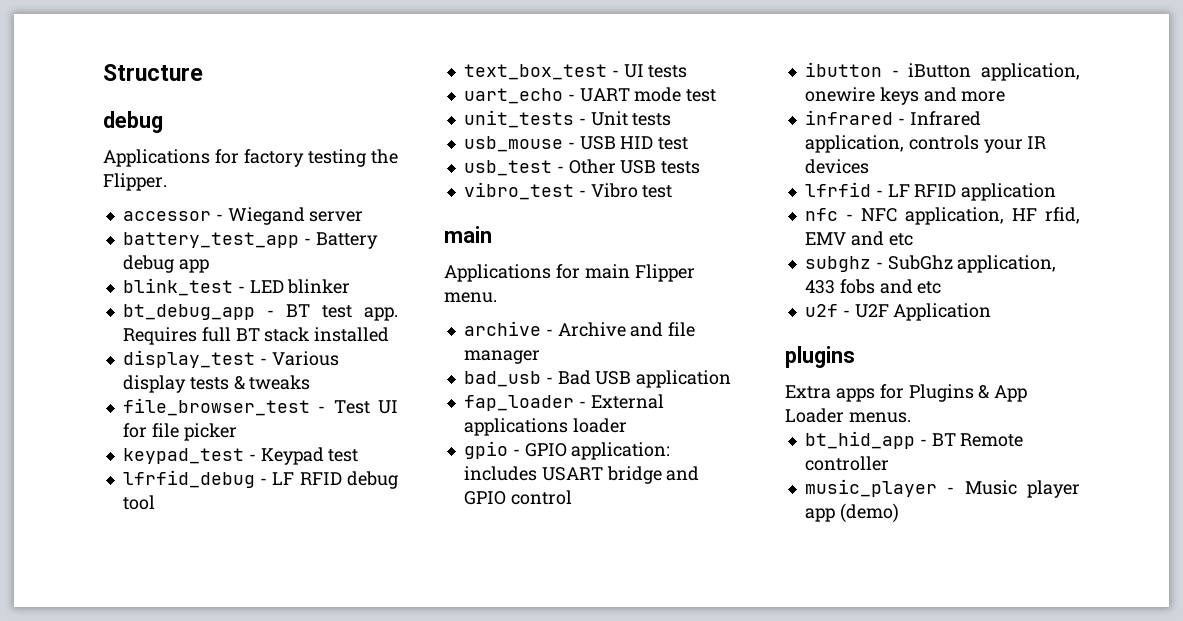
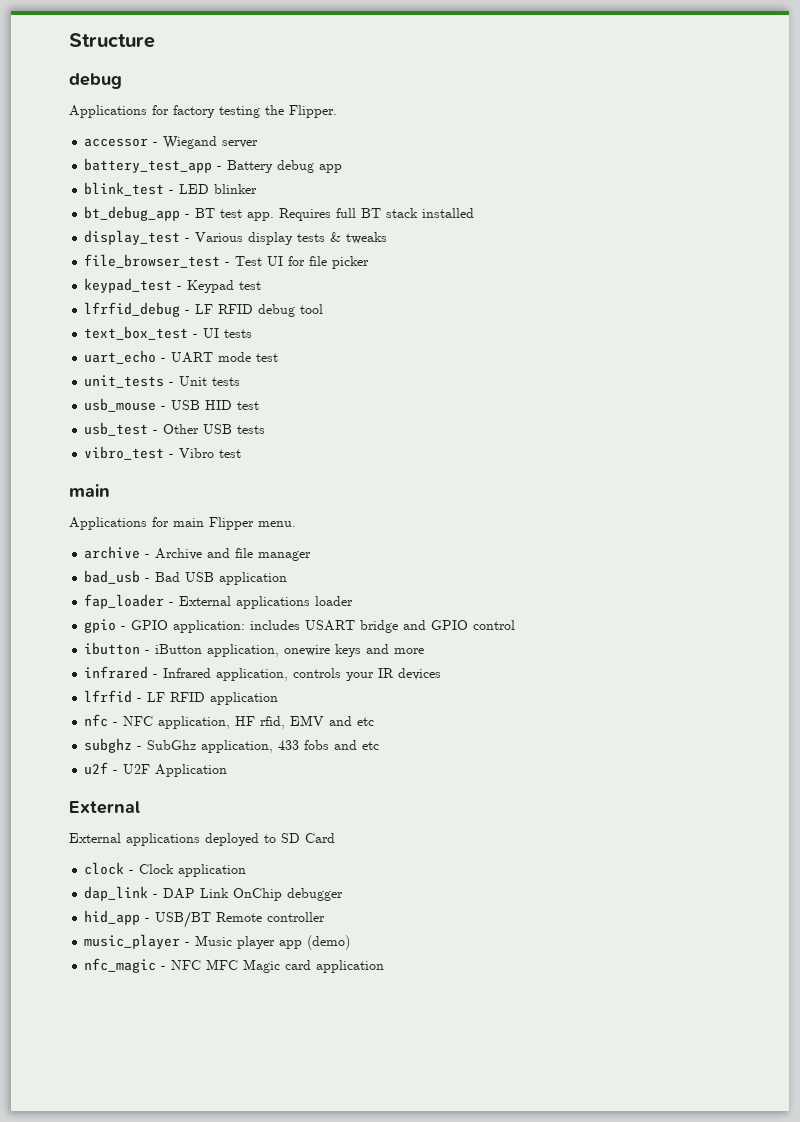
[785,346,855,368] [785,384,1028,402] [785,408,911,423] [804,431,956,449] plugins // Extra apps for Plugins & App Loader menus. // bt_hid_app - BT -> [69,801,140,814] [69,833,335,846] [84,862,247,877] [84,886,344,901] [84,910,212,928] External // External applications deployed to SD Card // clock - Clock application // dap_link - DAP Link OnChip debugger // hid_app - USB/BT
(899, 513) none -> [84,958,385,973] // nfc_magic - NFC MFC Magic card application

